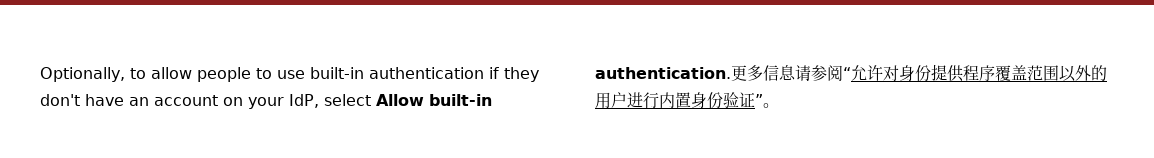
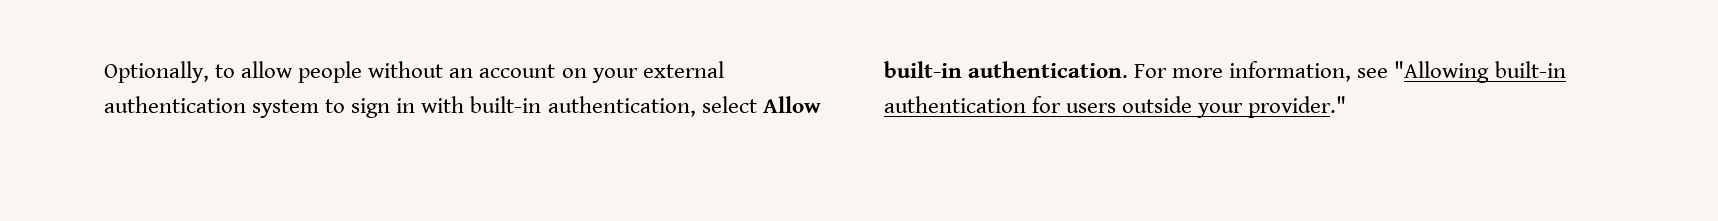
[256,67,539,82] [40,94,492,109] [595,64,1107,82] [595,92,779,109] to use built-in authentication if they don't have an account on your IdP, select Allow built-in authentication.更多信息请参阅“允许对身份提供程序覆盖范围以外的用户进行内置身份验证”。 -> [368,61,724,83] [104,96,821,118] [884,61,1566,83] [884,96,1347,118] without an account on your external authentication system to sign in with built-in authentication, select Allow built-in authentication. For more information, see "Allowing built-in authentication for users outside your provider."

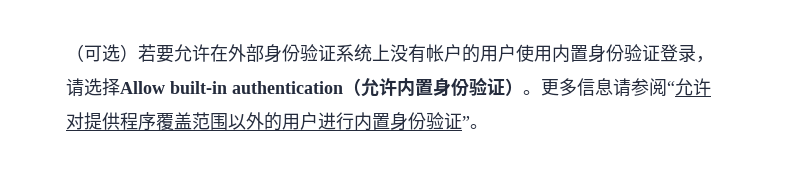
[104,61,724,83] [104,96,821,118] [884,61,1566,83] [884,96,1347,118] Optionally, to allow people without an account on your external authentication system to sign in with built-in authentication, select Allow built-in authentication. For more information, see "Allowing built-in authentication for users outside your provider." -> [66,44,714,63] [66,77,711,97] [66,112,488,131] （可选）若要允许在外部身份验证系统上没有帐户的用户使用内置身份验证登录，请选择Allow built-in authentication（允许内置身份验证）。更多信息请参阅“允许对提供程序覆盖范围以外的用户进行内置身份验证”。

